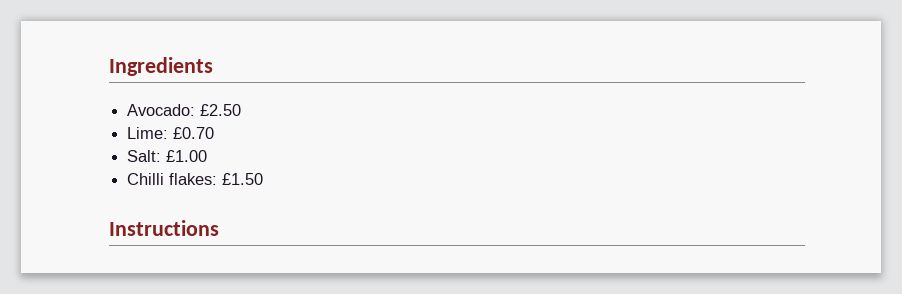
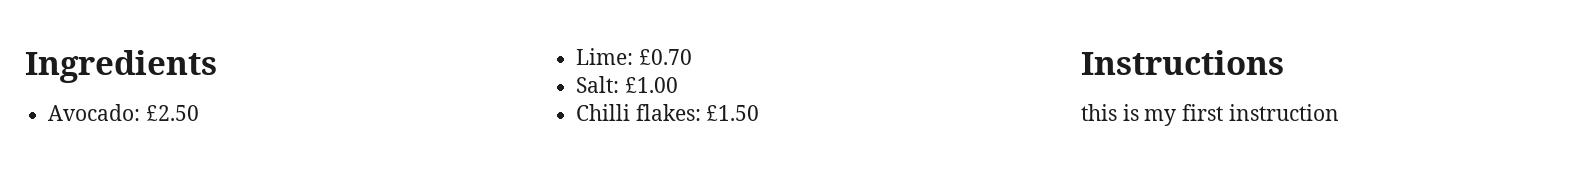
(219, 228) none -> [1081,104,1339,126] // this is my first instruction

